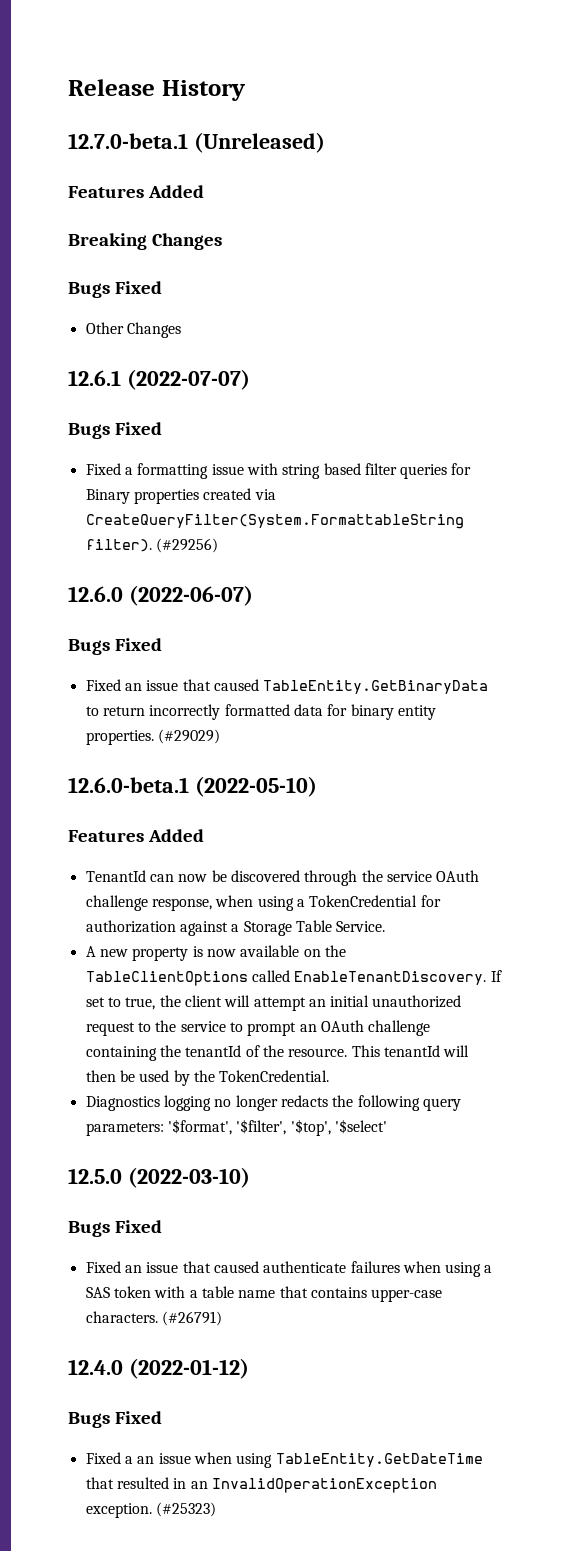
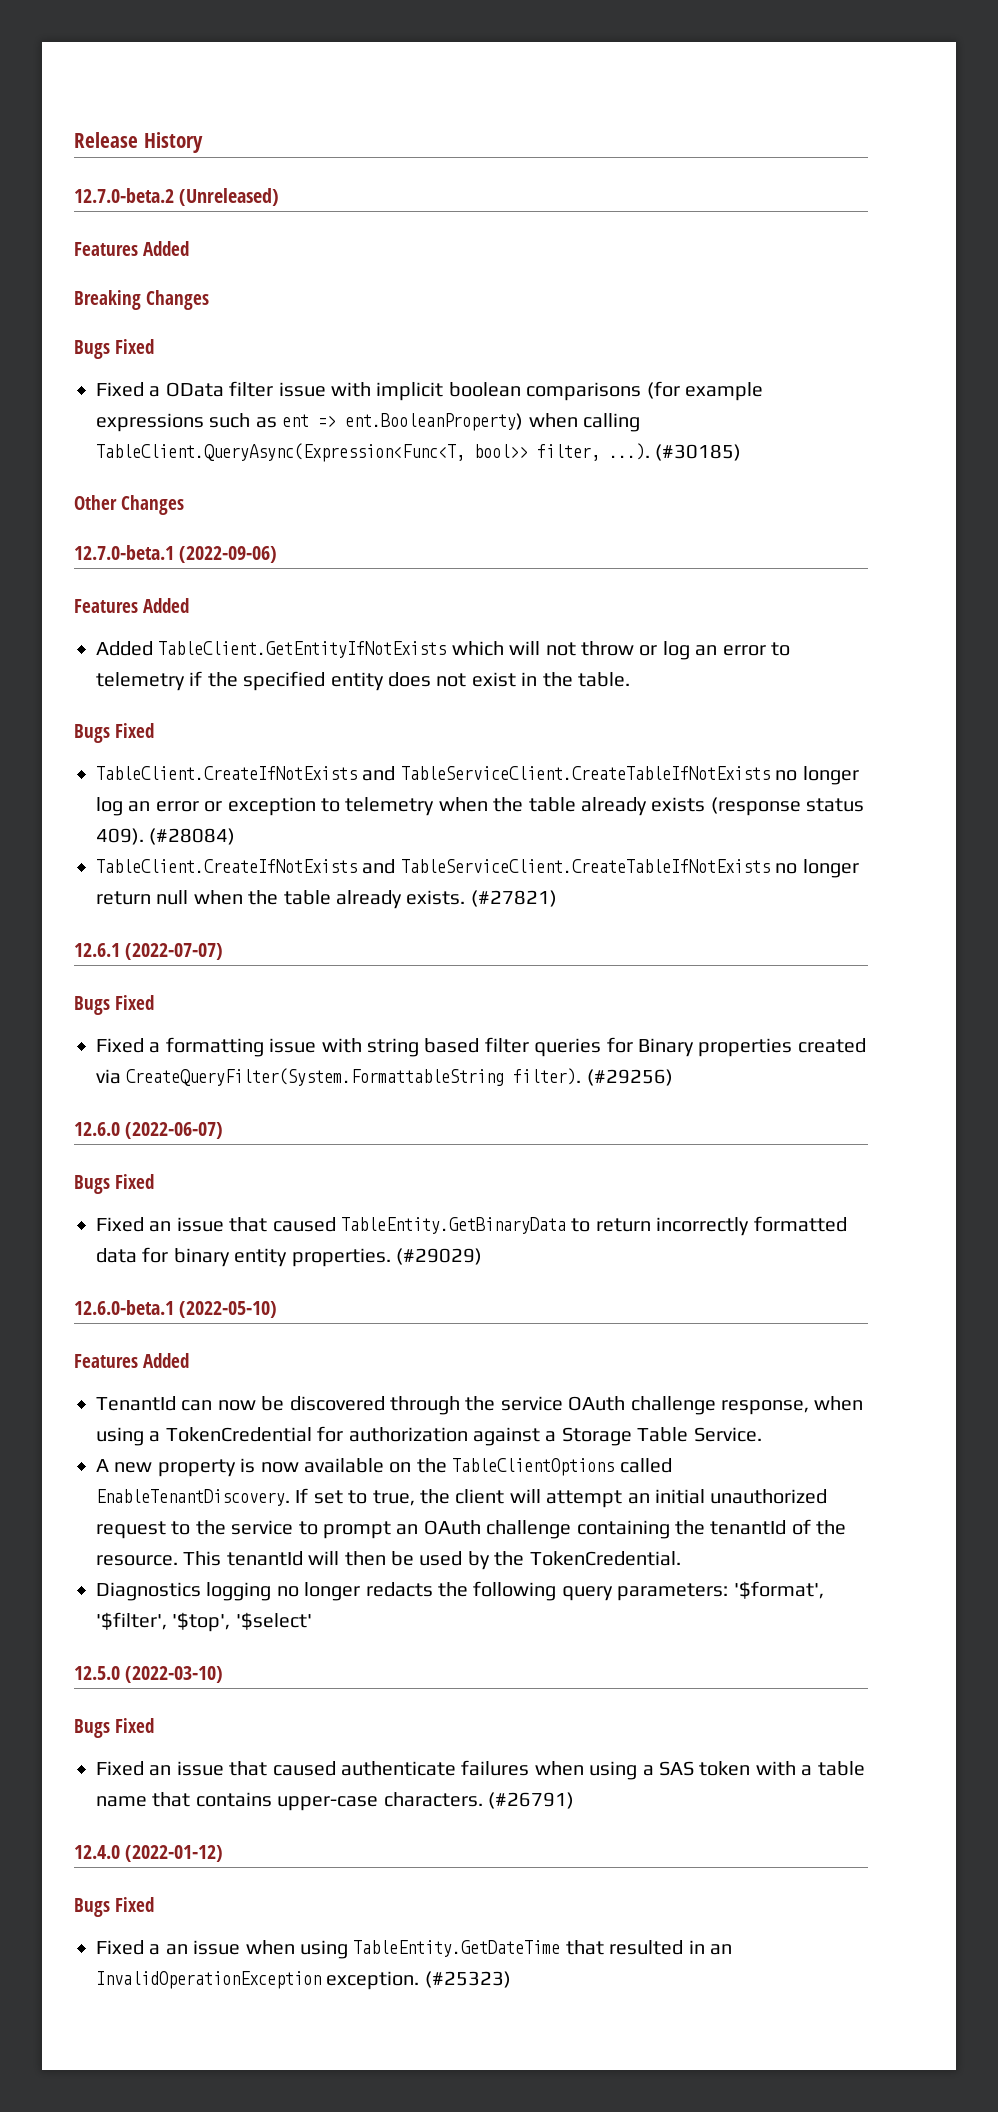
[68,133,188,149] 12.7.0-beta.1 -> [74,188,174,203] 12.7.0-beta.2
[85,322,181,338] Other Changes -> [96,381,763,401] [96,413,640,432] [96,443,742,462] [74,495,185,515] [74,545,278,563] [74,598,190,613] [96,641,790,660] [96,671,630,691] [74,723,155,743] [96,766,859,785] [96,797,865,816] [96,828,236,845] [96,859,859,878] [96,890,557,909] Fixed a OData filter issue with implicit boolean comparisons (for example expressions such as ent => ent.BooleanProperty) when calling TableClient.QueryAsync(Expression<Func<T, bool>> filter, ...). (#30185) // Other Changes // 12.7.0-beta.1 (2022-09-06) // Features Added // Added TableClient.GetEntityIfNotExists which will not throw or log an error to telemetry if the specified entity does not exist in the table. // Bugs Fixed // TableClient.CreateIfNotExists and TableServiceClient.CreateTableIfNotExists no longer log an error or exception to telemetry when the table already exists (response status 409). (#28084) // TableClient.CreateIfNotExists and TableServiceClient.CreateTableIfNotExists no longer return null when the table already exists. (#27821)

